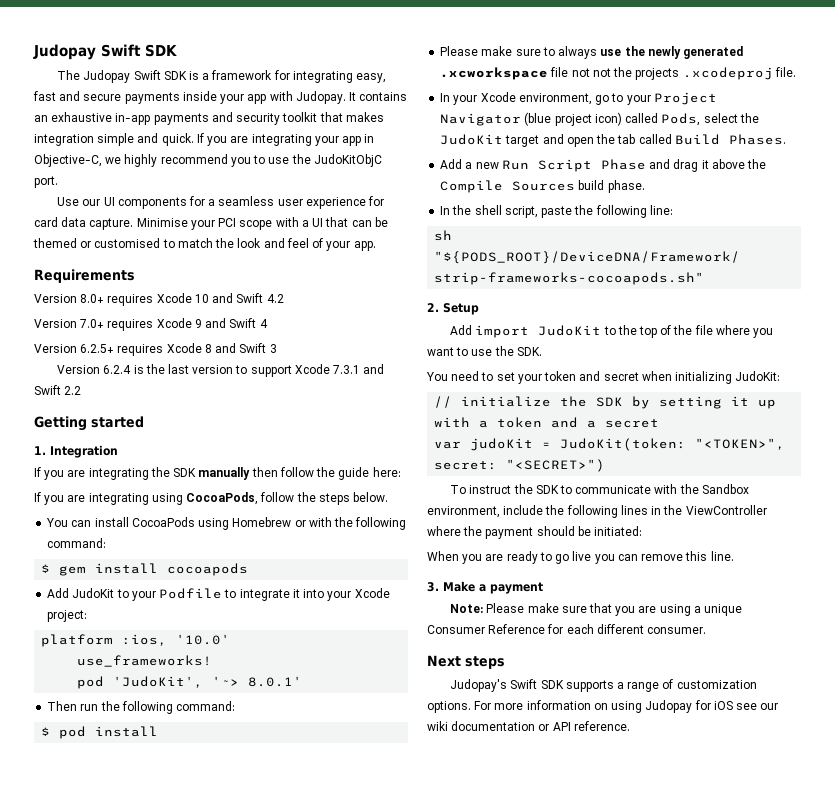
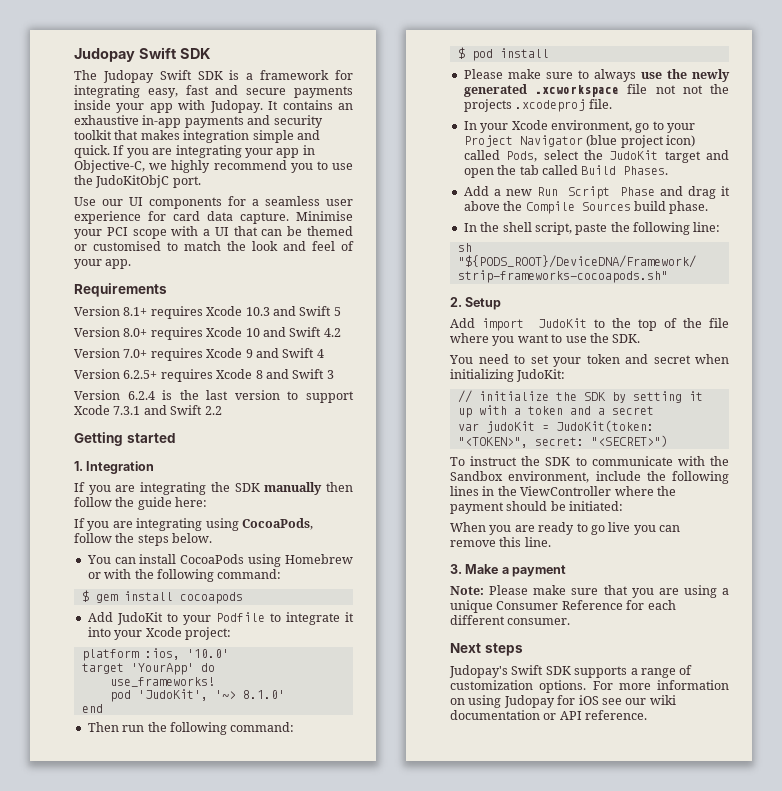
(135, 276) none -> [74,306,341,319] // Version 8.1+ requires Xcode 10.3 and Swift 5
(231, 639) none -> [81,663,215,675] // target 'YourApp' do
[248,676,303,687] 8.0.1' -> [242,690,285,699] [81,704,103,713] 8.1.0' // end

